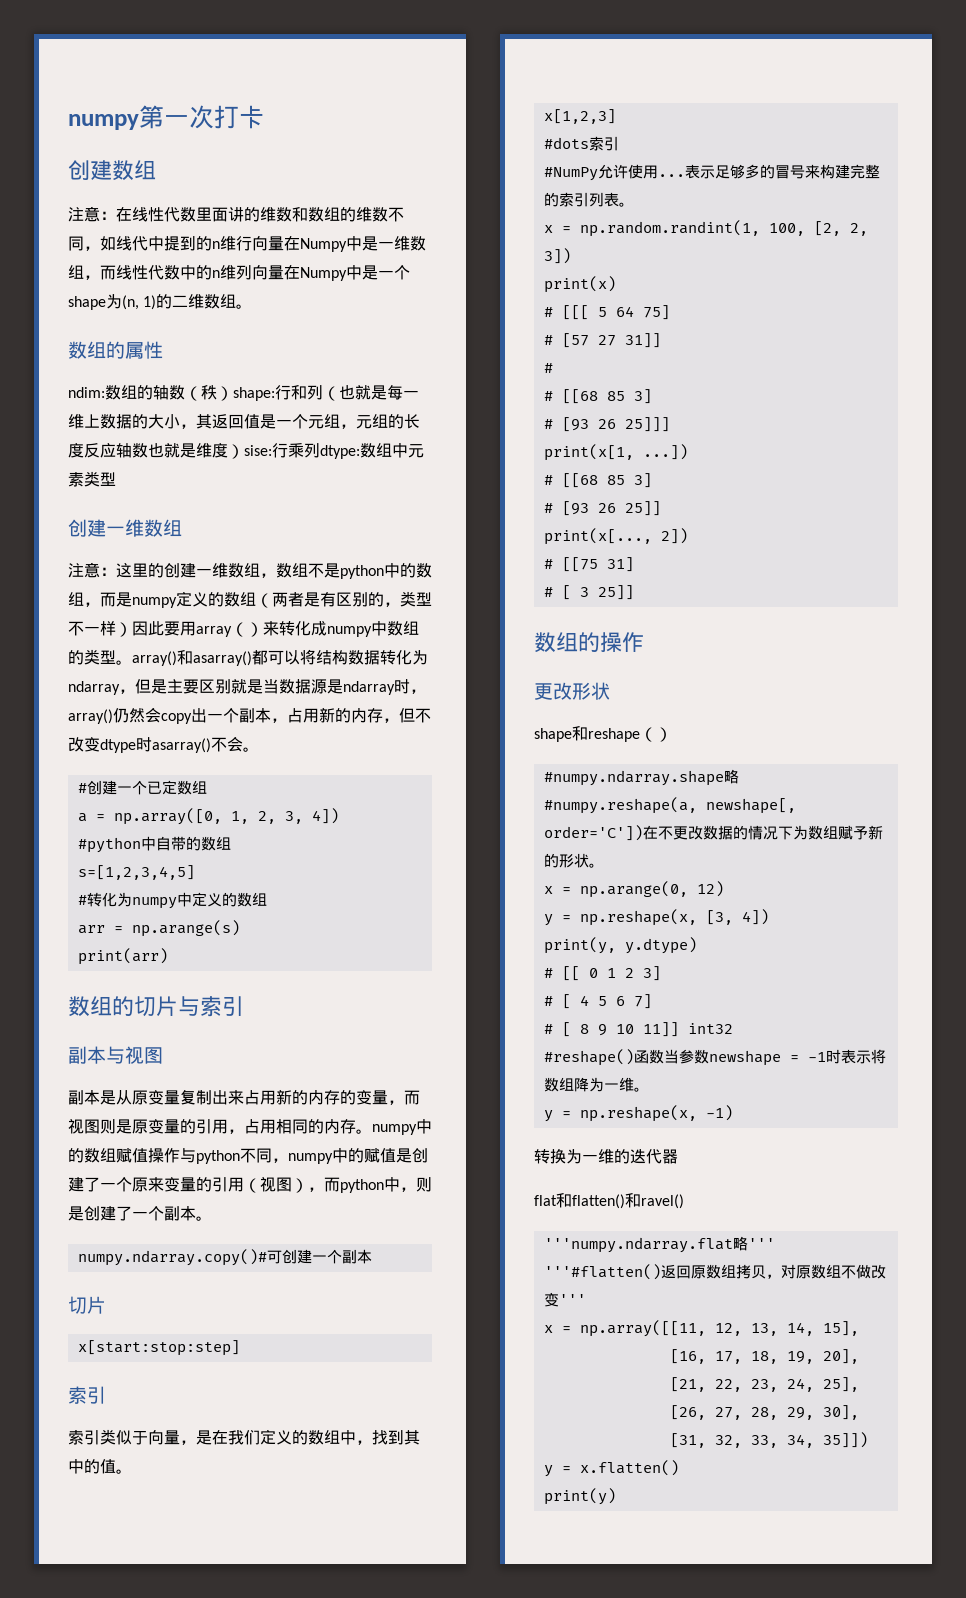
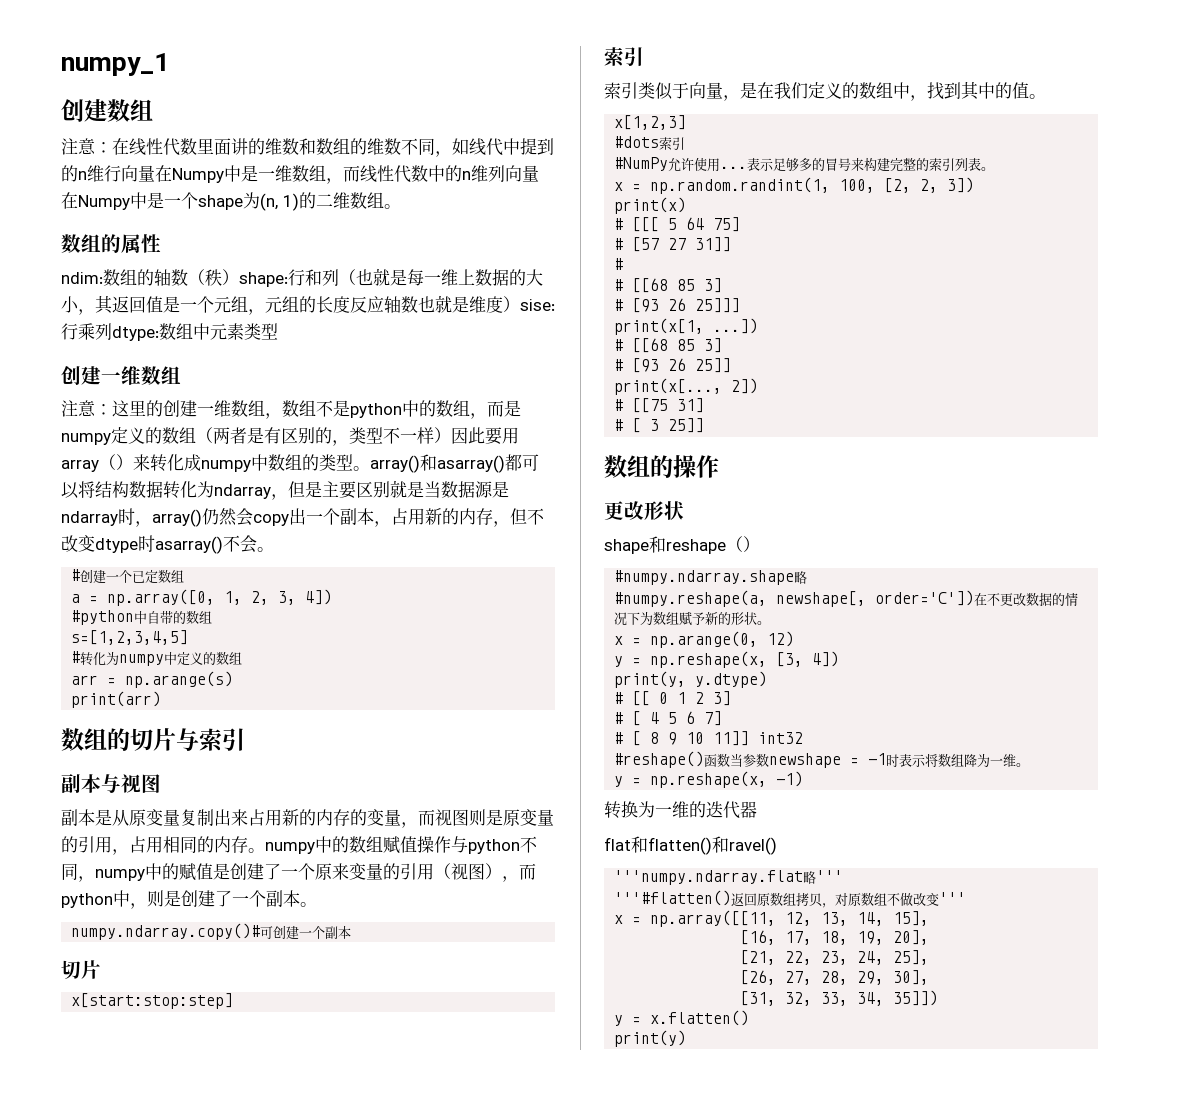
[68,105,264,130] numpy第一次打卡 -> [61,53,169,76] numpy_1

